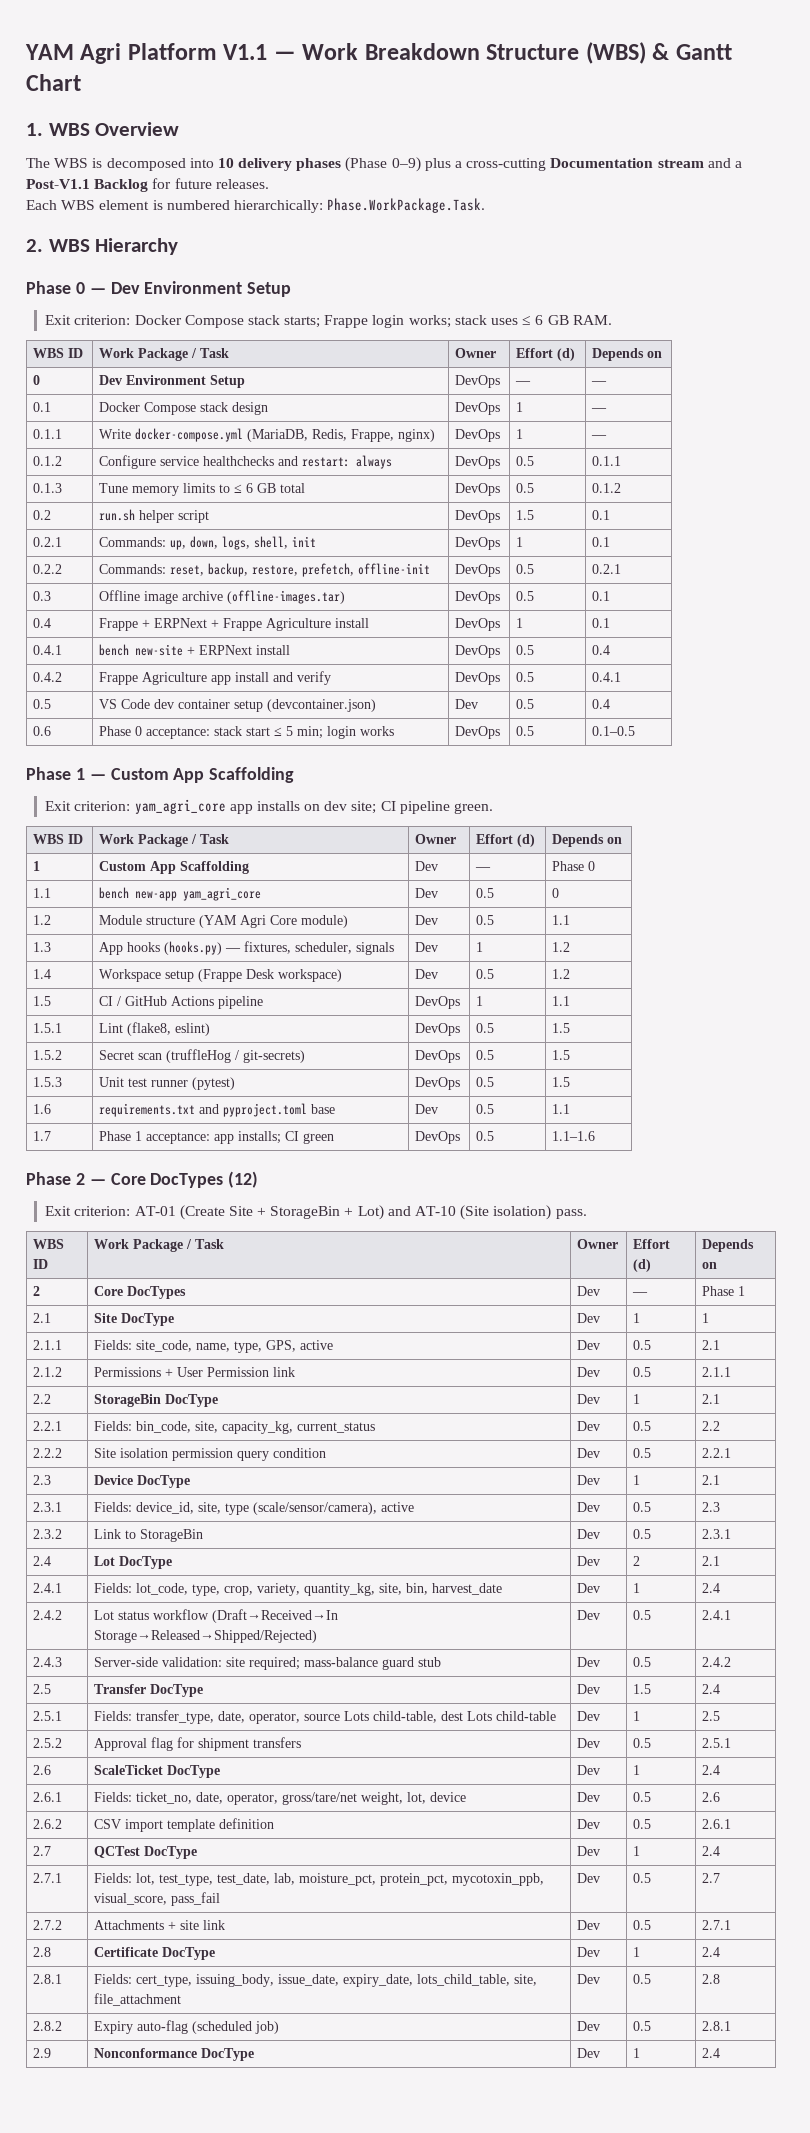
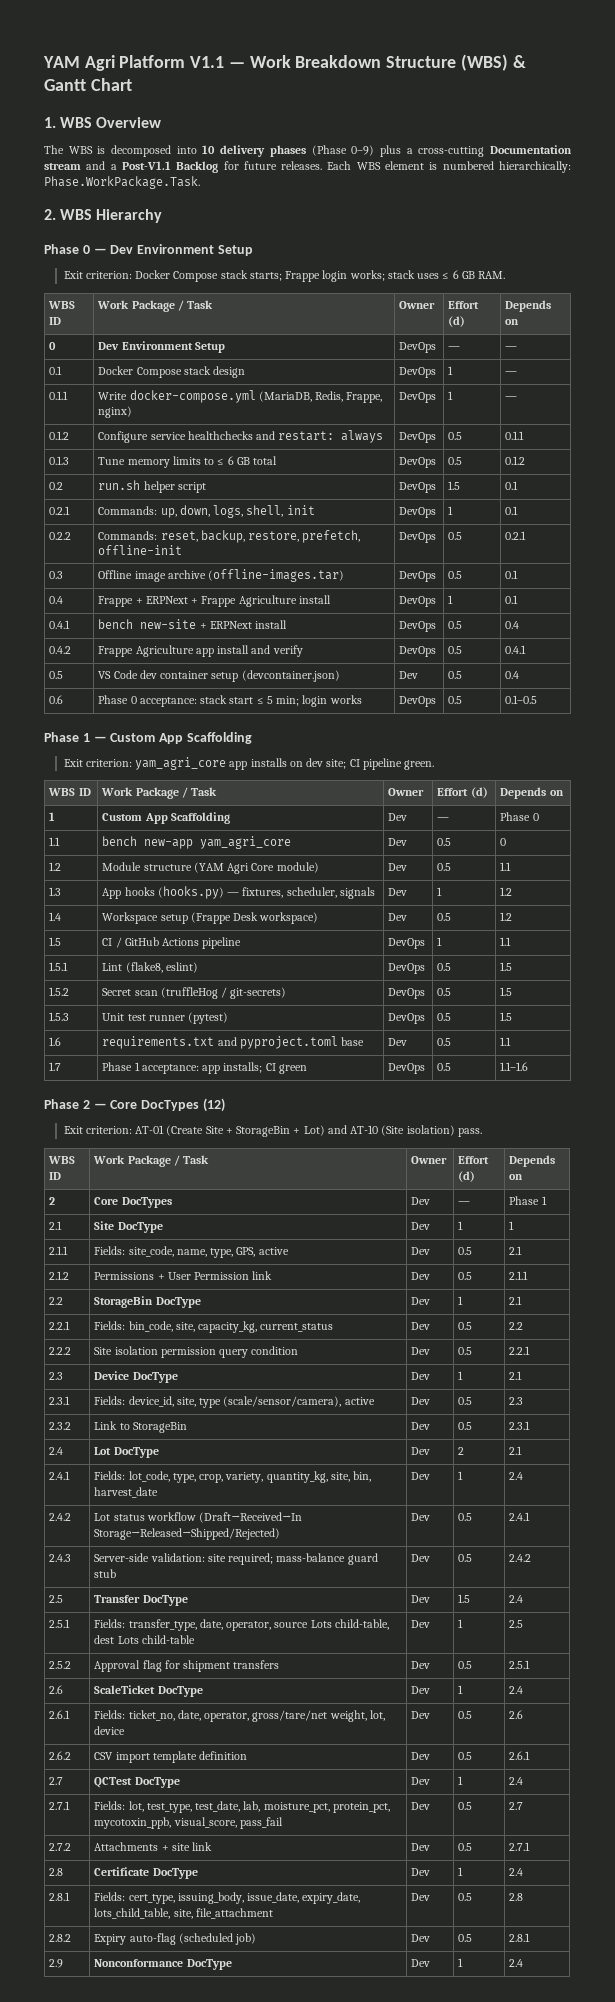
(269, 184) // -> (323, 165) none

